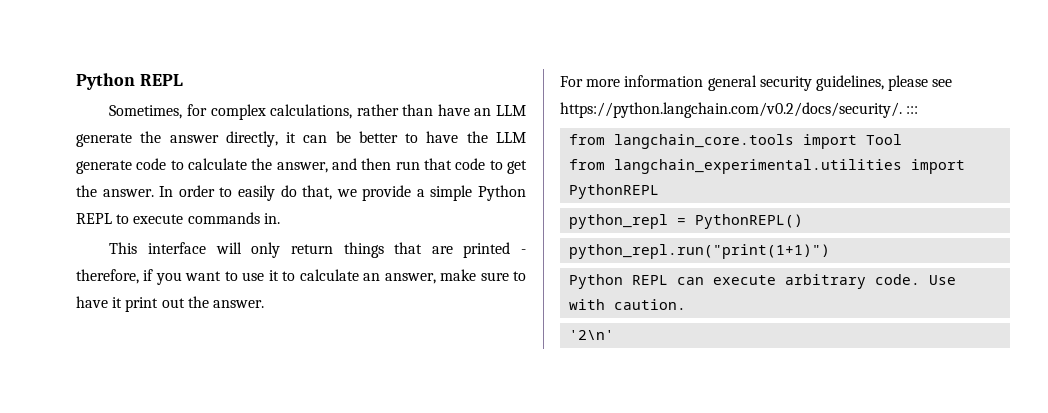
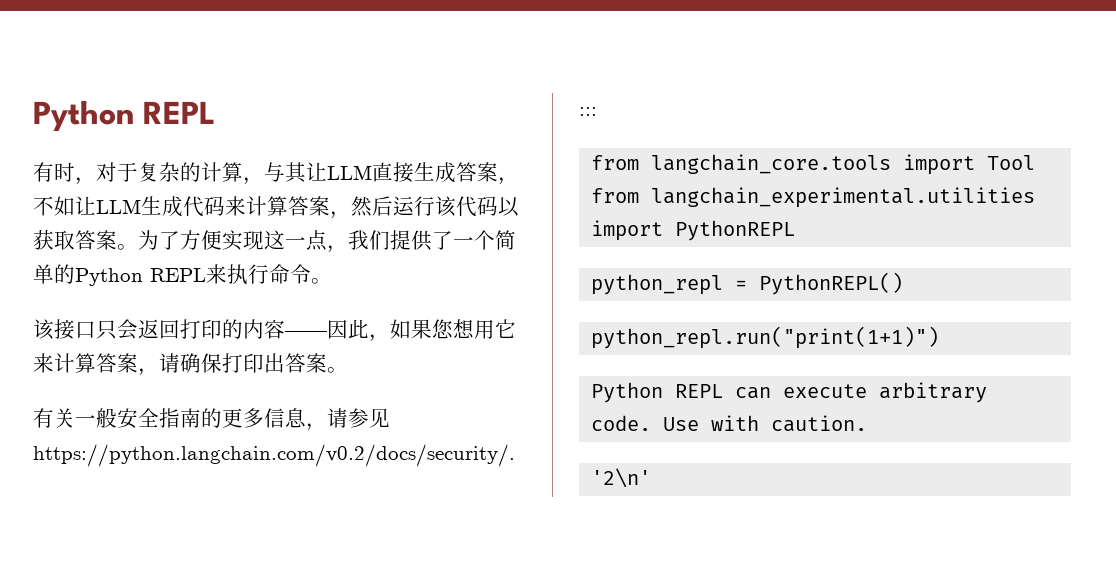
[109,104,526,120] [76,131,526,147] [76,158,527,174] [76,185,526,201] [76,212,280,224] [109,242,526,258] [76,269,526,285] [76,296,264,312] [560,75,953,91] Sometimes, for complex calculations, rather than have an LLM generate the answer directly, it can be better to have the LLM generate code to calculate the answer, and then run that code to get the answer. In order to easily do that, we provide a simple Python REPL to execute commands in. // This interface will only return things that are printed - therefore, if you want to use it to calculate an answer, make sure to have it print out the answer. // For more information general security guidelines, please see -> [33,162,519,185] [33,196,519,219] [33,230,516,253] [33,264,332,286] [33,319,516,342] [33,353,348,376] [33,408,390,431] 有时，对于复杂的计算，与其让LLM直接生成答案，不如让LLM生成代码来计算答案，然后运行该代码以获取答案。为了方便实现这一点，我们提供了一个简单的Python REPL来执行命令。 // 该接口只会返回打印的内容——因此，如果您想用它来计算答案，请确保打印出答案。 // 有关一般安全指南的更多信息，请参见

